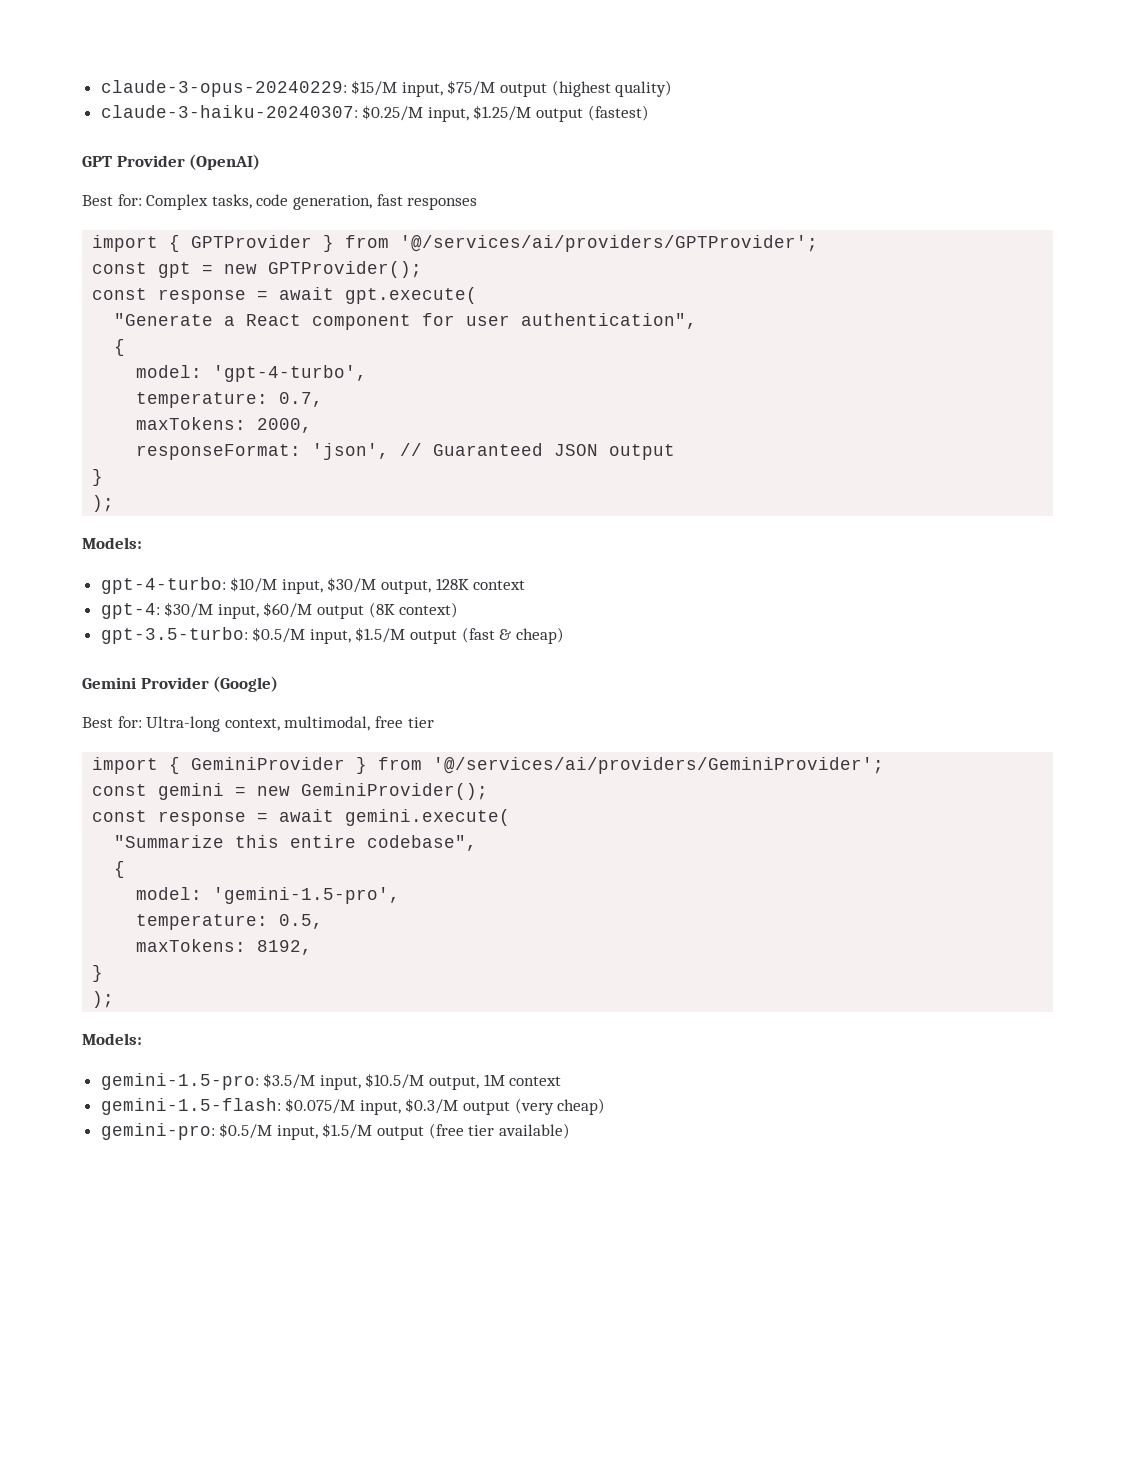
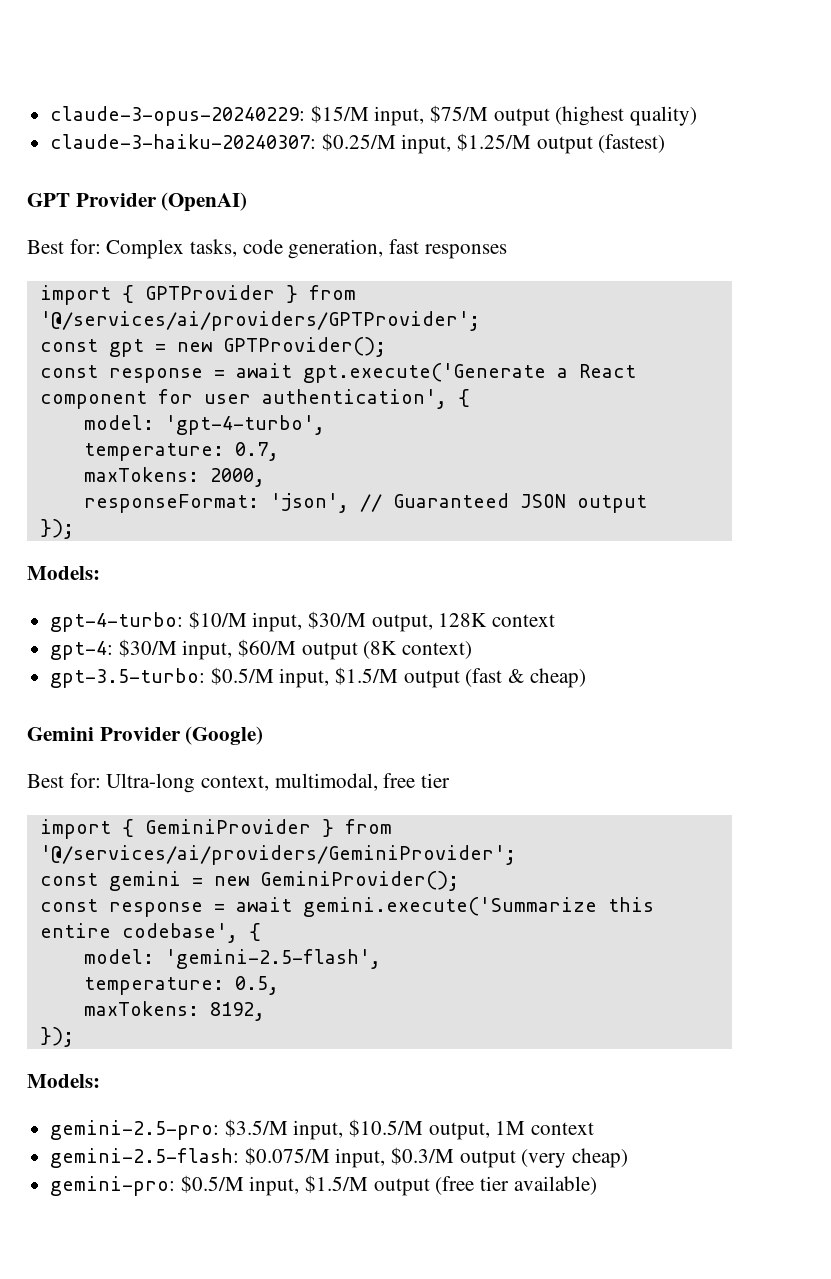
[345,287,478,304] [114,313,214,326] gpt.execute( // "Generate -> [302,363,546,383] gpt.execute('Generate
[521,313,698,329] authentication", // -> [261,389,447,409] authentication',
[92,469,104,486] [92,495,115,512] } // ); -> [39,519,74,539] });
[345,809,511,826] [114,835,225,848] gemini.execute( // "Summarize -> [302,897,597,917] gemini.execute('Summarize
[367,835,478,851] [114,861,126,878] [136,887,401,904] codebase", // { // model: 'gemini-1.5-pro', -> [121,923,261,943] [83,949,381,969] codebase', { // model: 'gemini-2.5-flash',
[92,965,104,982] [92,991,115,1008] [82,1033,142,1045] [100,1073,259,1090] } // ); // Models: // gemini-1.5-pro: -> [39,1027,74,1047] [27,1074,100,1088] [50,1120,220,1140] }); // Models: // gemini-2.5-pro:
[100,1098,281,1115] gemini-1.5-flash: -> [50,1148,240,1168] gemini-2.5-flash:

